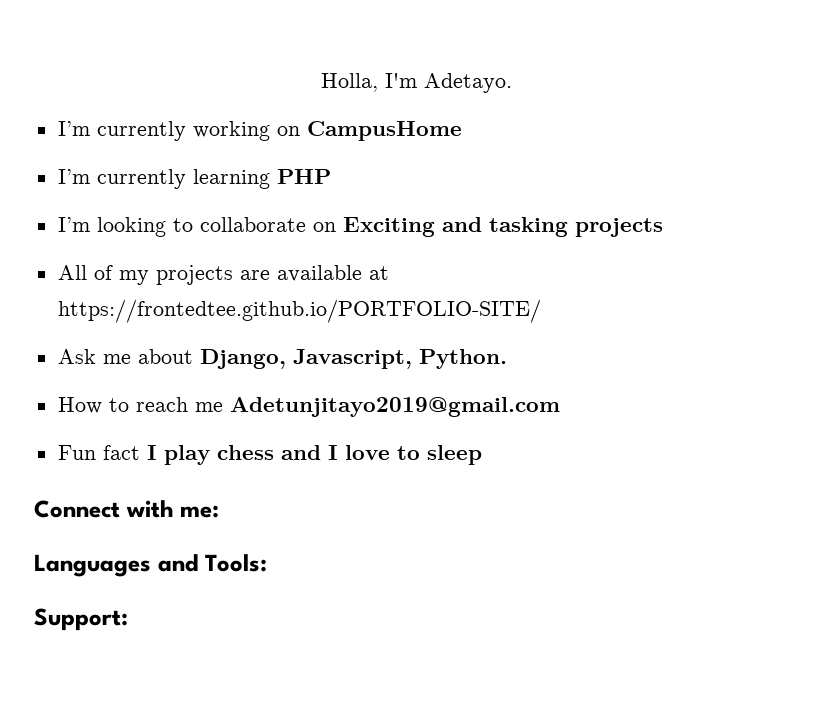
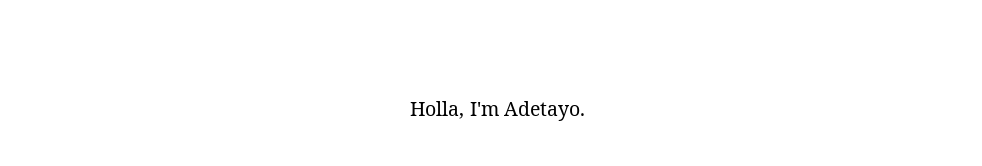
[57,121,462,141] [57,169,331,189] [57,217,663,237] [57,265,389,285] [57,299,541,323] [57,349,507,369] [57,397,560,417] [57,445,482,465] [34,500,220,518] [34,554,268,577] [34,608,128,631] // I’m currently working on CampusHome // I’m currently learning PHP // I’m looking to collaborate on Exciting and tasking projects // All of my projects are available at https://frontedtee.github.io/PORTFOLIO-SITE/ // Ask me about Django, Javascript, Python. // How to reach me Adetunjitayo2019@gmail.com // Fun fact I play chess and I love to sleep // Connect with me: // Languages and Tools: // Support: -> (585, 111) none

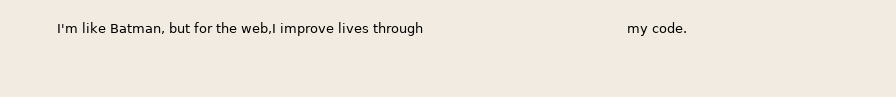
[410,101,585,121] Holla, I'm Adetayo. -> [56,22,687,36] I'm like Batman, but for the web,I improve lives through my code.

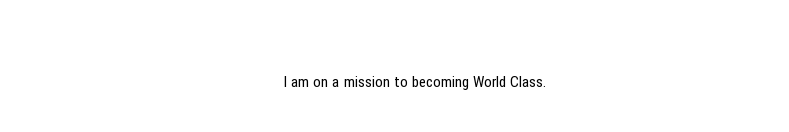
[56,22,687,36] I'm like Batman, but for the web,I improve lives through my code. -> [284,76,546,90] I am on a mission to becoming World Class.

